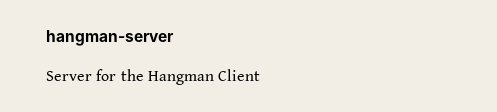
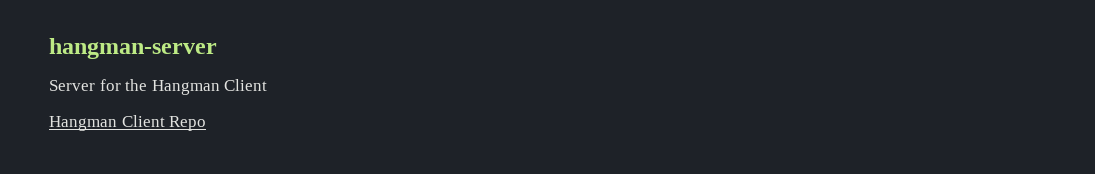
(261, 75) none -> [49,115,207,131] // Hangman Client Repo

